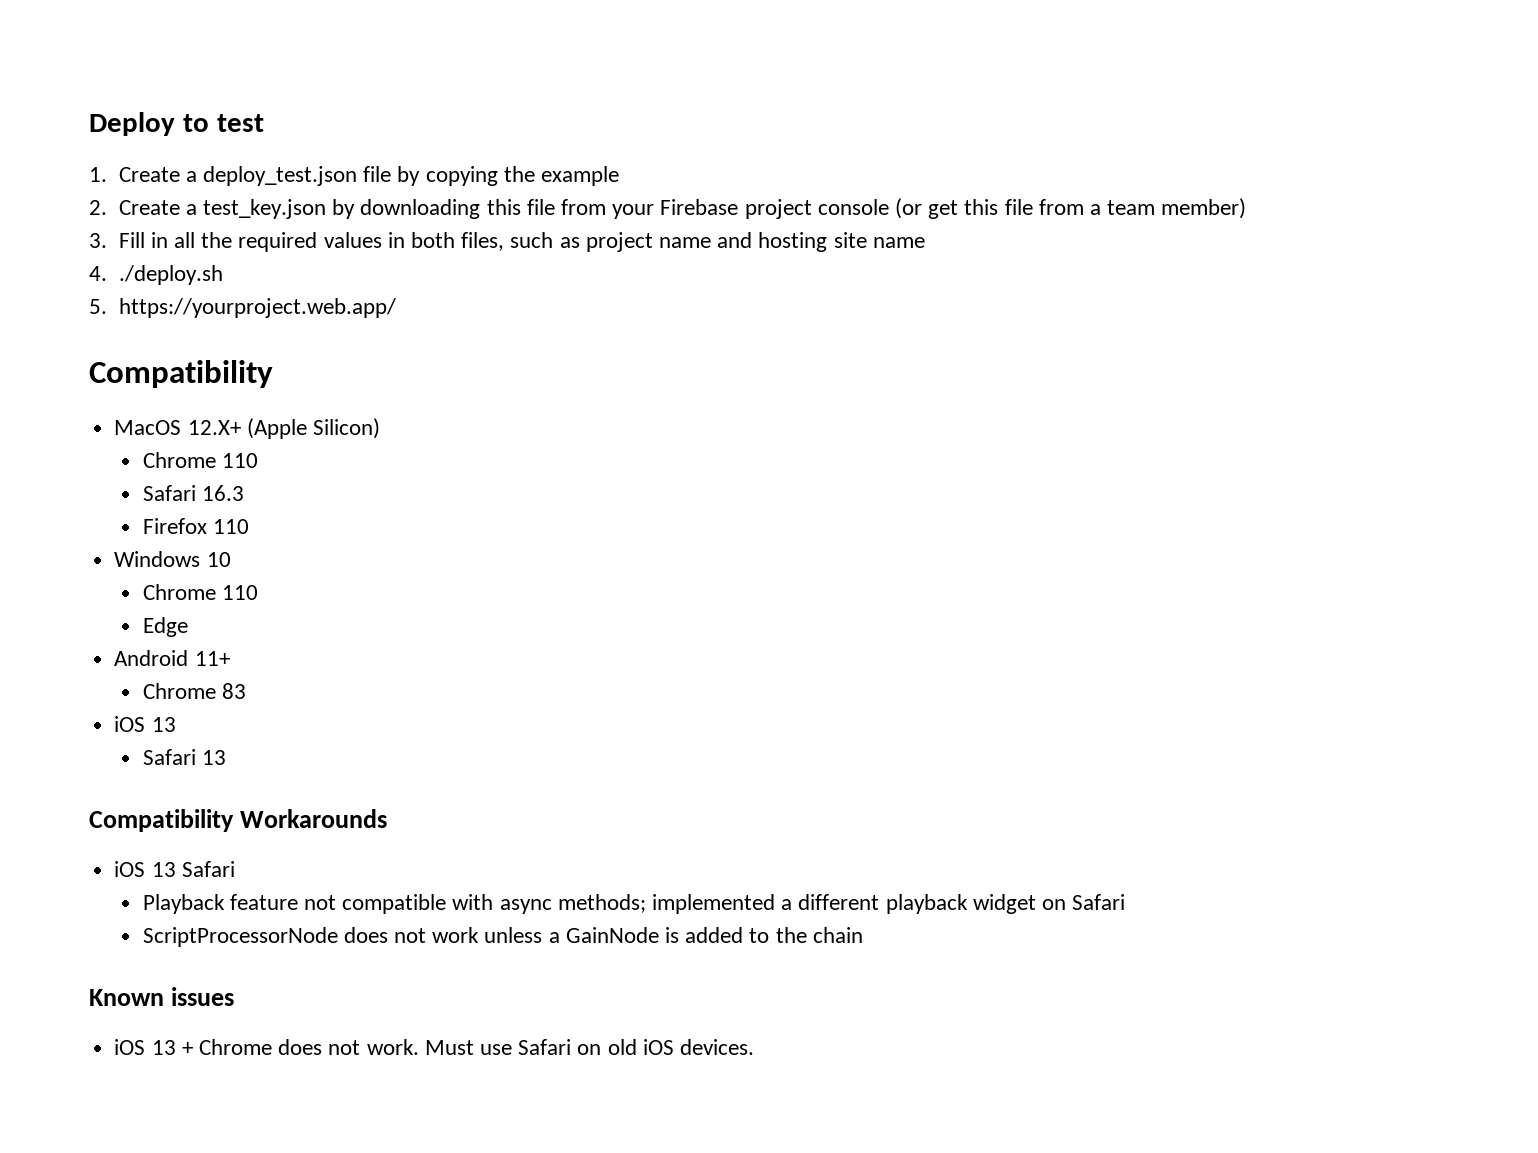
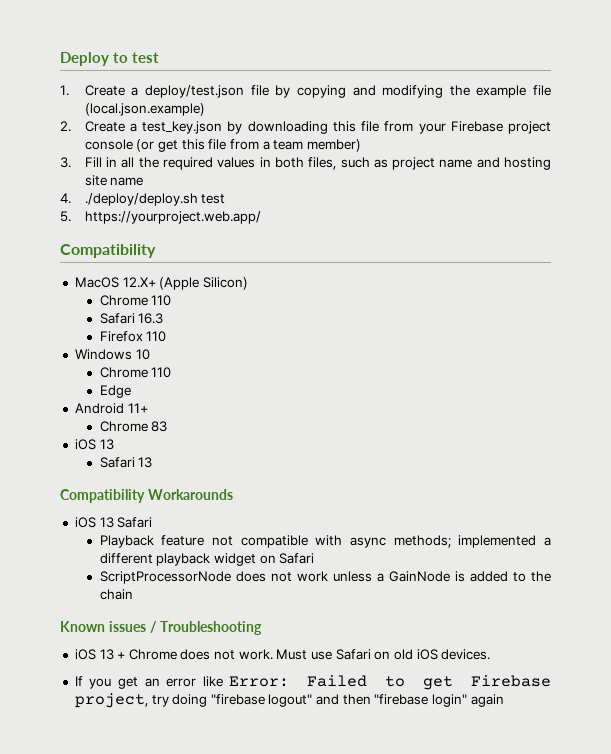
[202,166,357,186] deploy_test.json -> [145,85,245,98] deploy/test.json
(498, 176) none -> [352,85,444,98] and modifying
(619, 176) none -> [532,85,551,96] [84,103,205,116] file (local.json.example)
[118,265,223,285] ./deploy.sh -> [84,193,226,206] ./deploy/deploy.sh test
(235, 996) none -> [149,621,263,635] / Troubleshooting
(755, 1047) none -> [74,675,551,690] [74,693,504,708] // If you get an error like Error: Failed to get Firebase project, try doing "firebase logout" and then "firebase login" again

